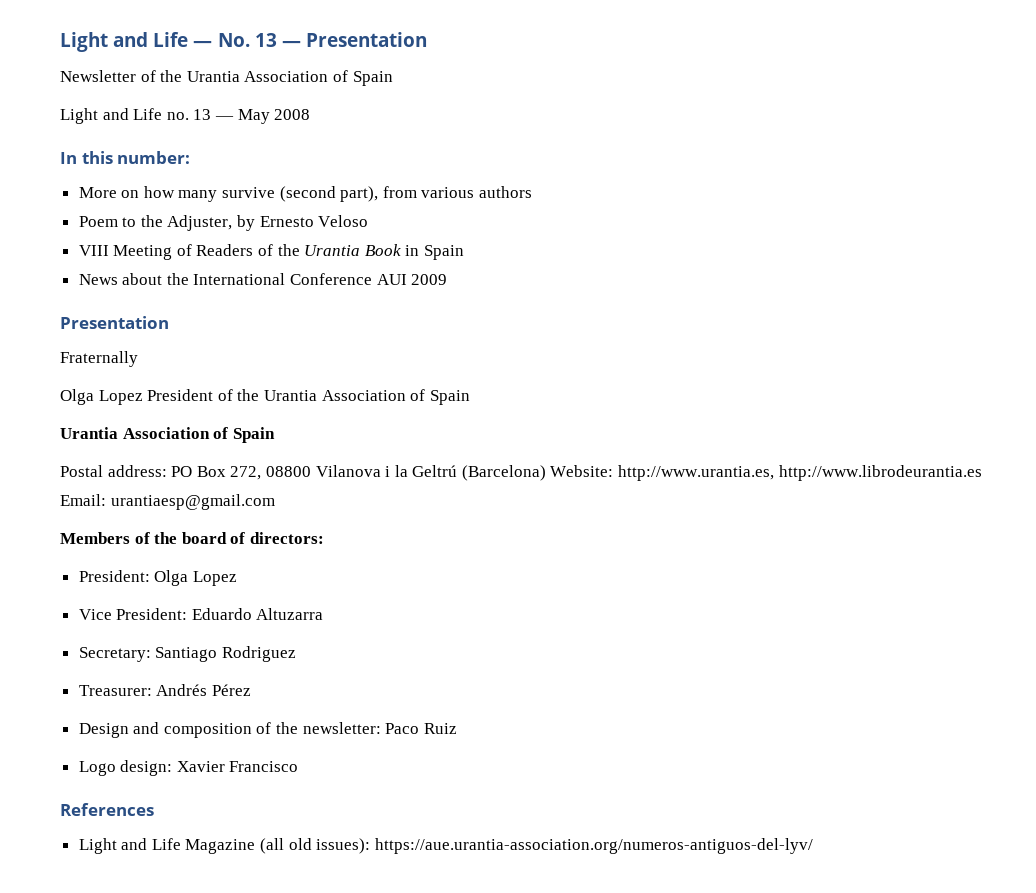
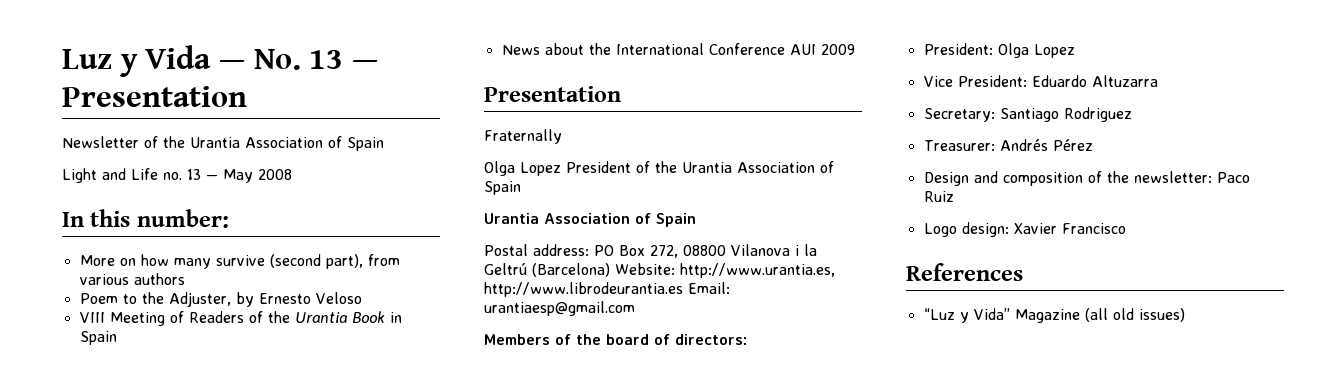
[60,32,189,52] Light and Life -> [62,45,212,77] Luz y Vida
[78,838,181,854] Light and Life -> [923,308,1010,323] “Luz y Vida”
[316,838,813,854] issues): https://aue.urantia-association.org/numeros-antiguos-del-lyv/ -> [1138,308,1185,322] issues)

